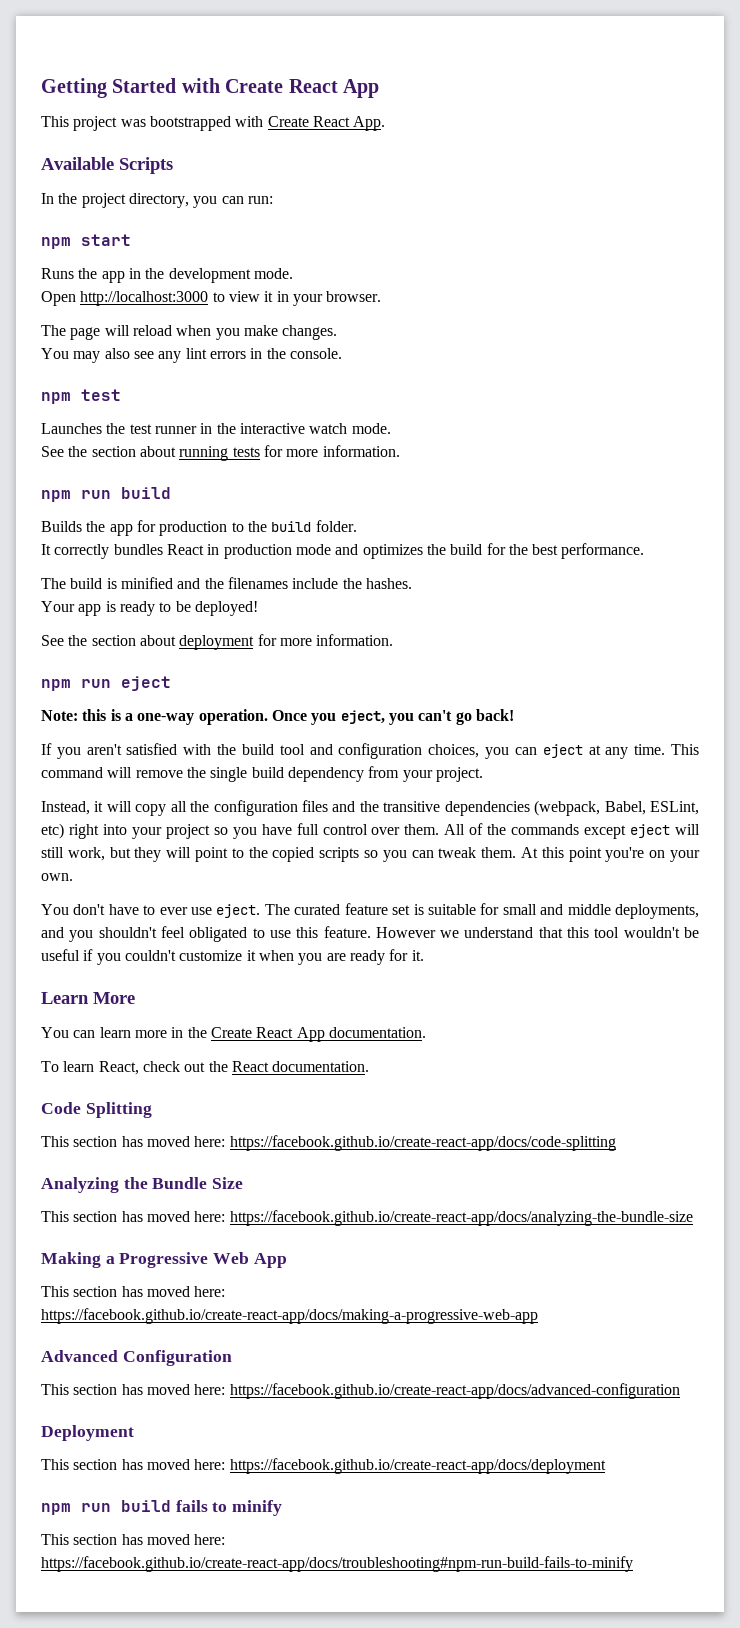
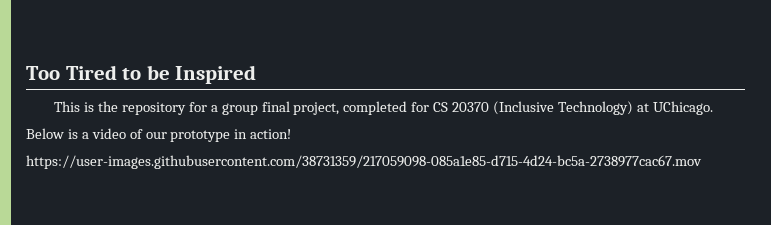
[41,78,379,98] [41,116,386,131] [41,157,173,174] [41,193,273,208] [41,234,131,249] [41,268,293,283] [41,291,382,306] [41,325,338,340] [41,348,342,363] [41,389,121,404] [41,423,391,434] [41,445,400,461] [41,487,171,502] [41,520,357,536] [41,543,645,559] [41,577,412,589] [41,601,258,616] [41,634,394,650] [41,676,171,691] [41,709,514,725] [41,743,700,759] [41,766,483,782] [41,800,700,816] [41,823,701,839] [41,847,700,862] [41,873,73,881] [41,903,699,919] [41,926,699,942] [41,949,424,965] [41,992,135,1004] [41,1027,426,1042] [41,1061,370,1075] [41,1102,152,1118] [41,1135,616,1151] [41,1177,244,1193] [41,1210,693,1226] [41,1252,287,1268] [41,1286,226,1297] [41,1308,538,1324] [41,1350,232,1366] [41,1383,680,1399] [41,1425,134,1441] [41,1458,606,1474] [41,1500,283,1516] [41,1534,226,1545] [41,1556,633,1572] Getting Started with Create React App // This project was bootstrapped with Create React App. // Available Scripts // In the project directory, you can run: // npm start // Runs the app in the development mode. // Open http://localhost:3000 to view it in your browser. // The page will reload when you make changes. // You may also see any lint errors in the console. // npm test // Launches the test runner in the interactive watch mode. // See the section about running tests for more information. // npm run build // Builds the app for production to the build folder. // It correctly bundles React in production mode and optimizes the build for the best performance. // The build is minified and the filenames include the hashes. // Your app is ready to be deployed! // See the section about deployment for more information. // npm run eject // Note: this is a one-way operation. Once you eject, you can't go back! // If you aren't satisfied with the build tool and configuration choices, you can eject at any time. This command will remove the single build dependency from your project. // Instead, it will copy all the configuration files and the transitive dependencies (webpack, Babel, ESLint, etc) right into your project so you have full control over them. All of the commands except eject will still work, but they will point to the copied scripts so you can tweak them. At this point you're on your own. // You don't have to ever use eject. The curated feature set is suitable for small and middle deployments, and you shouldn't feel obligated to use this feature. However we understand that this tool wouldn't be useful if you couldn't customize it when you are ready for it. // Learn More // You can learn more in the Create React App documentation. // To learn React, check out the React documentation. // Code Splitting // This section has moved here: https://facebook.github.io/create-react-app/docs/code-splitting // Analyzing the Bundle Size // This section has moved here: https://facebook.github.io/create-react-app/docs/analyzing-the-bundle-size // Making a Progressive Web App // This section has moved here: https://facebook.github.io/create-react-app/docs/making-a-progressive-web-app // Advanced Configuration // This section has moved here: https://facebook.github.io/create-react-app/docs/advanced-configuration // Deployment // This section has moved here: https://facebook.github.io/create-react-app/docs/deployment // npm run build fails to minify // This section has moved here: https://facebook.github.io/create-react-app/docs/troubleshooting#npm-run-build-fails-to-minify -> [26,65,257,84] [54,101,713,115] [26,128,292,142] [26,155,702,169] Too Tired to be Inspired // This is the repository for a group final project, completed for CS 20370 (Inclusive Technology) at UChicago. // Below is a video of our prototype in action! // https://user-images.githubusercontent.com/38731359/217059098-085a1e85-d715-4d24-bc5a-2738977cac67.mov

